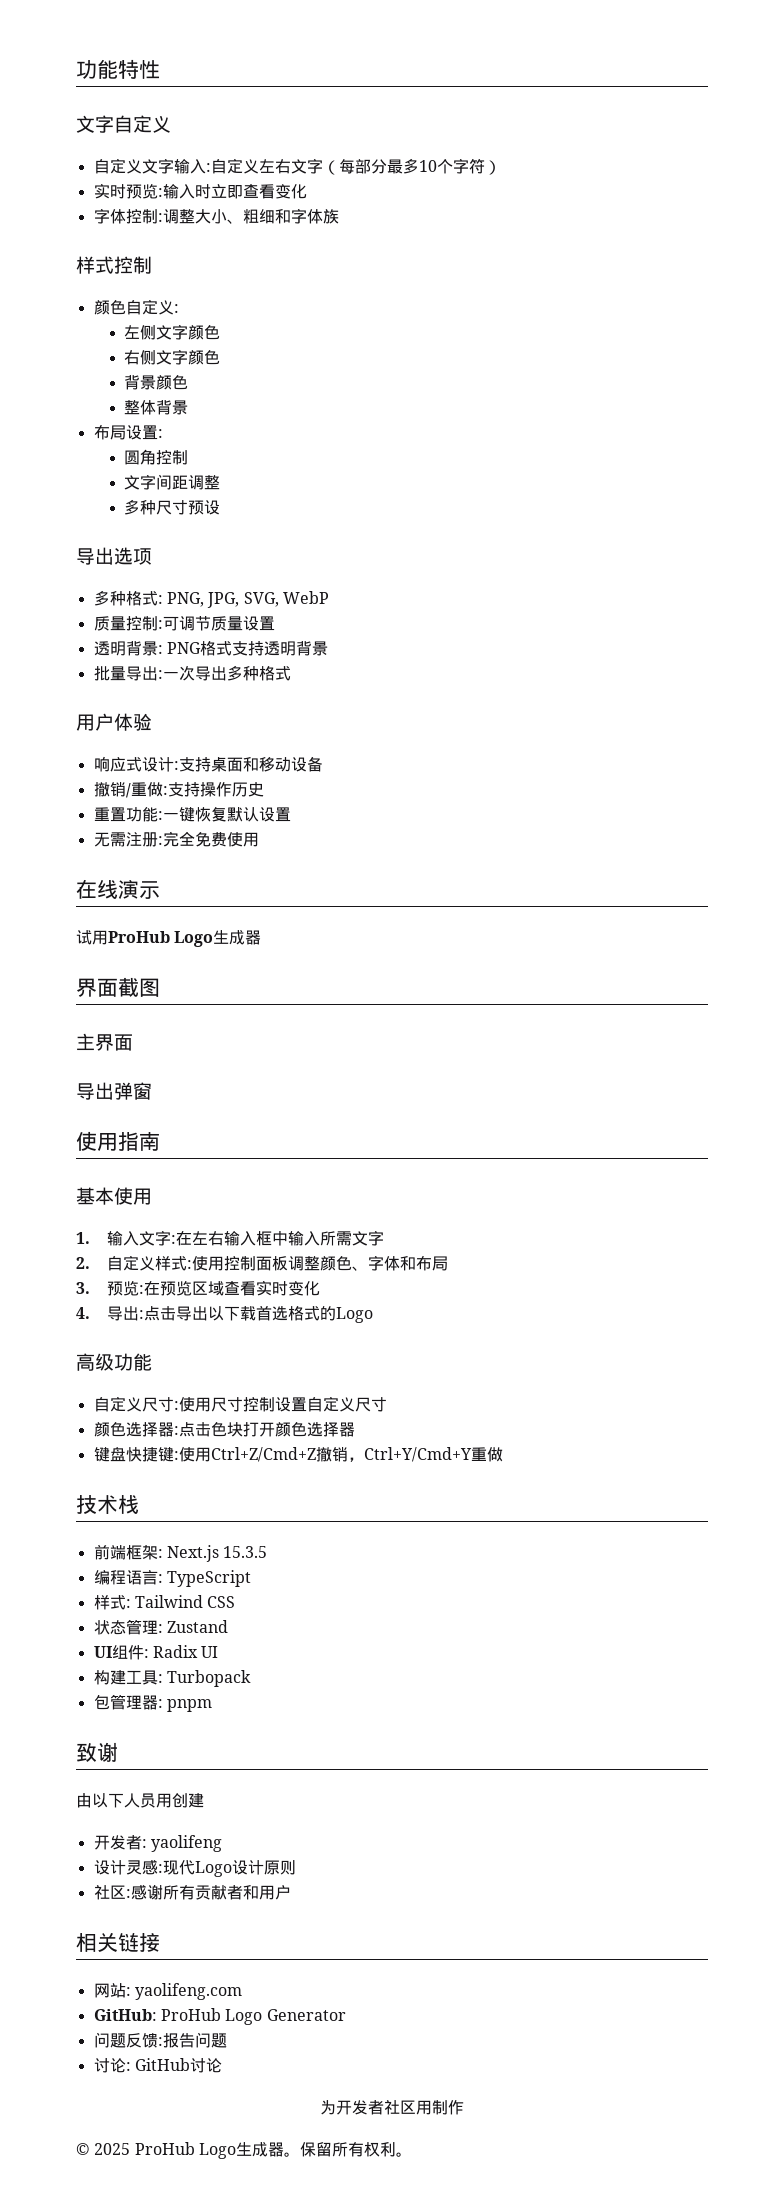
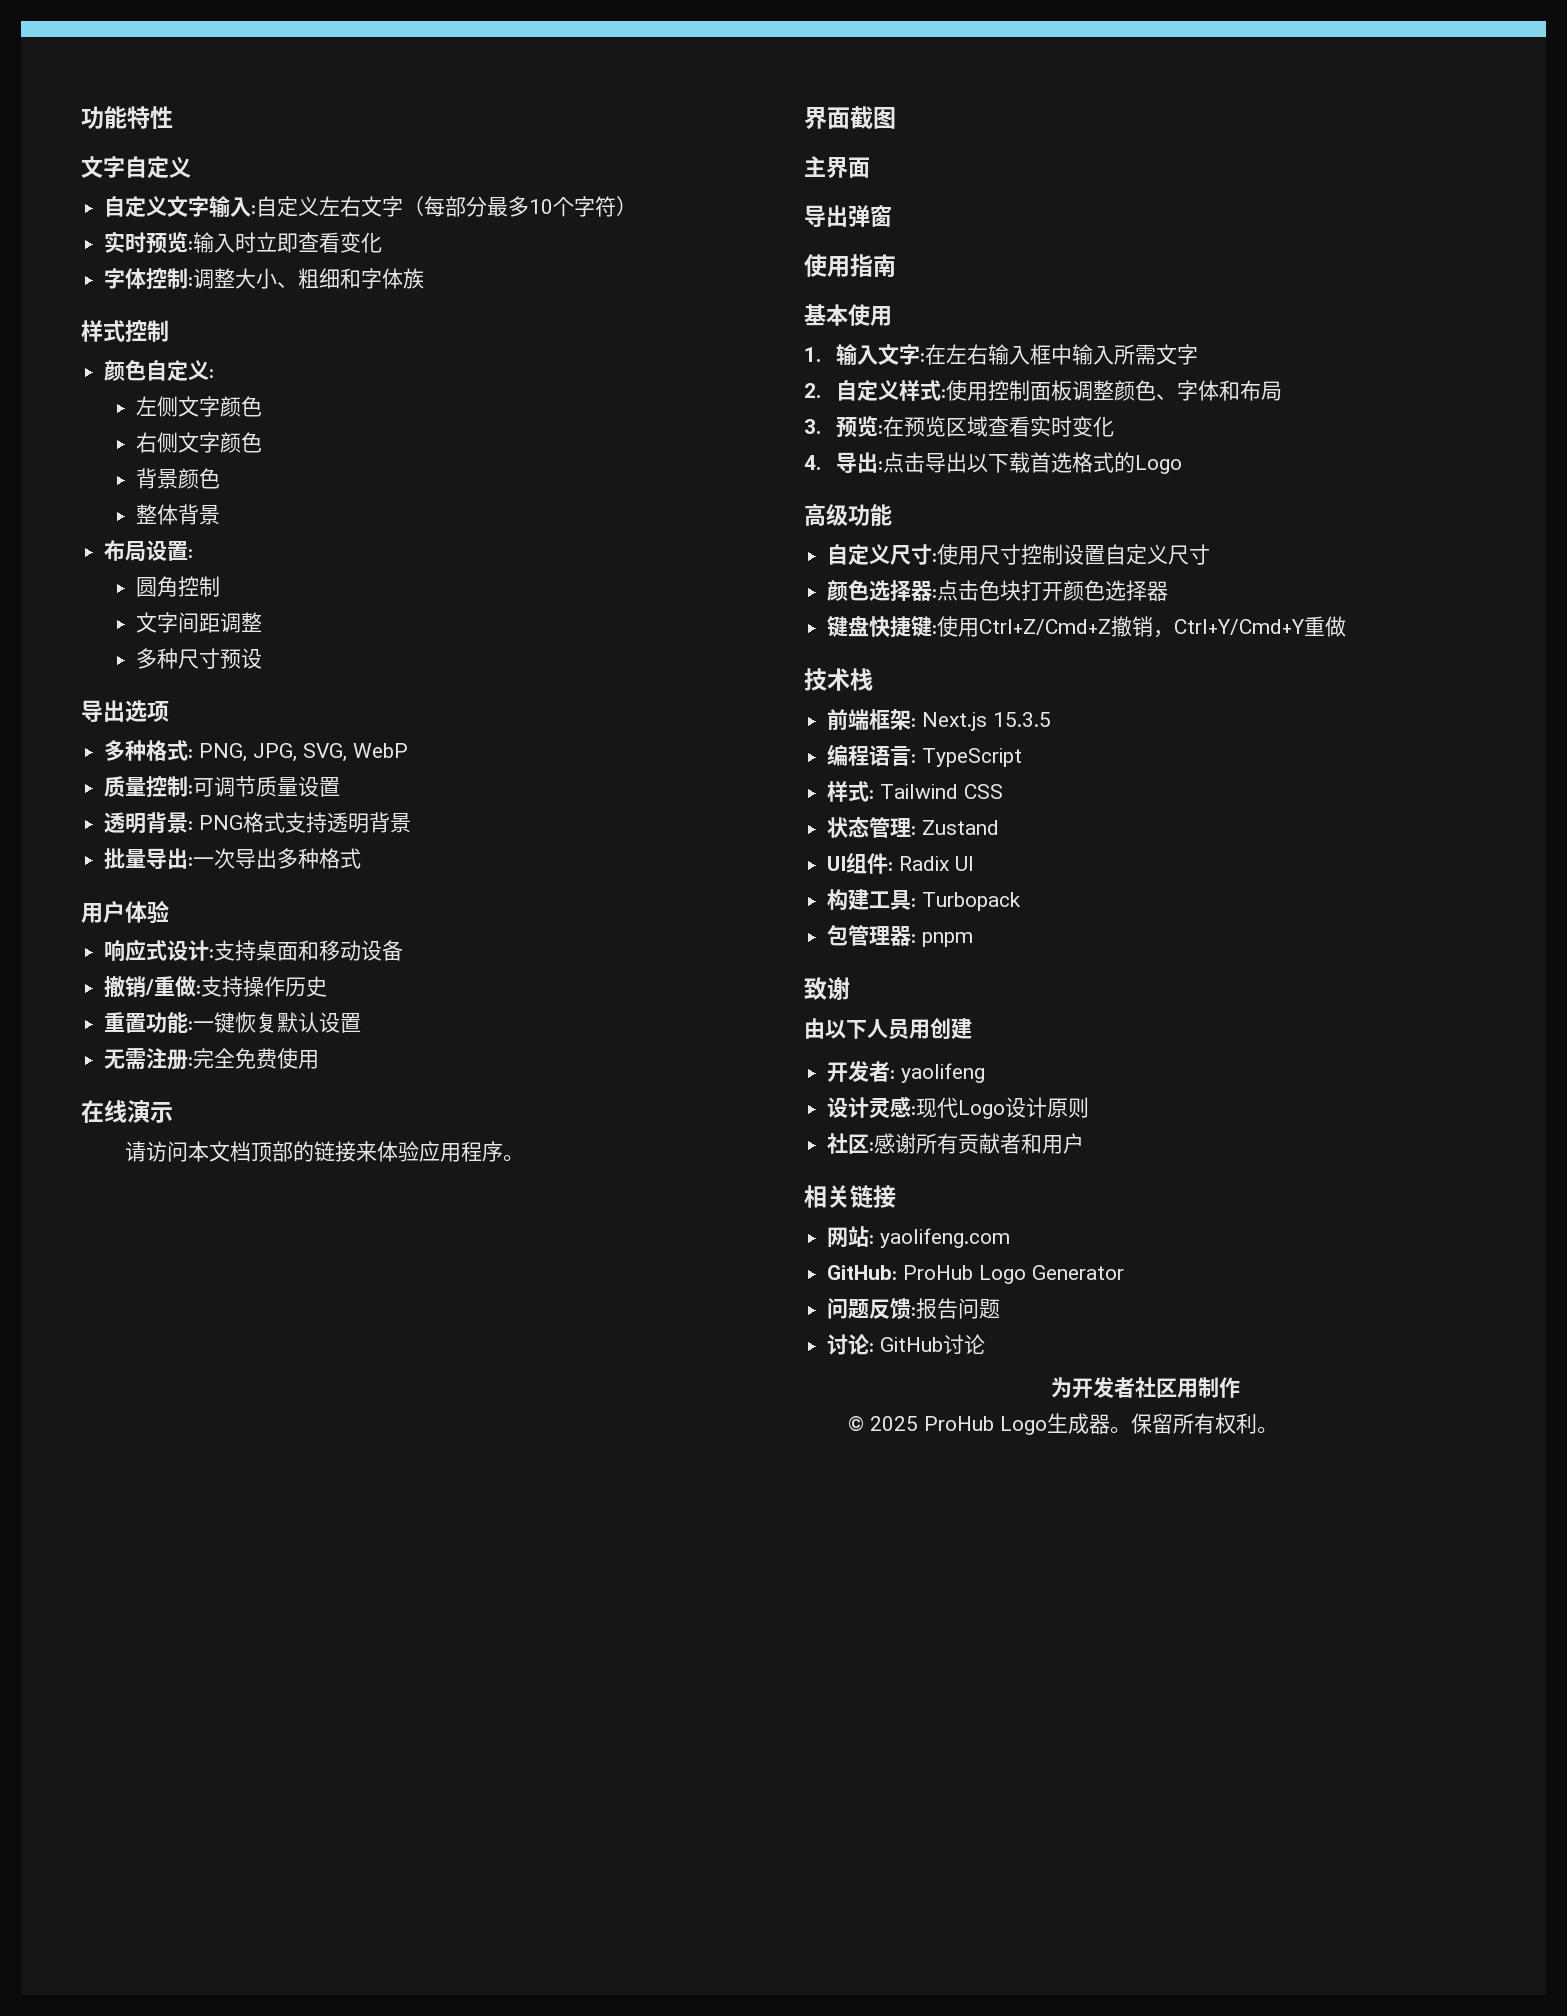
[76,930,262,947] 试用ProHub Logo生成器 -> [125,1141,525,1162] 请访问本文档顶部的链接来体验应用程序。

